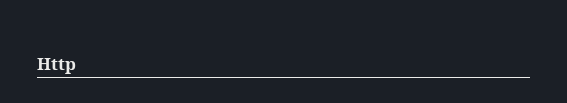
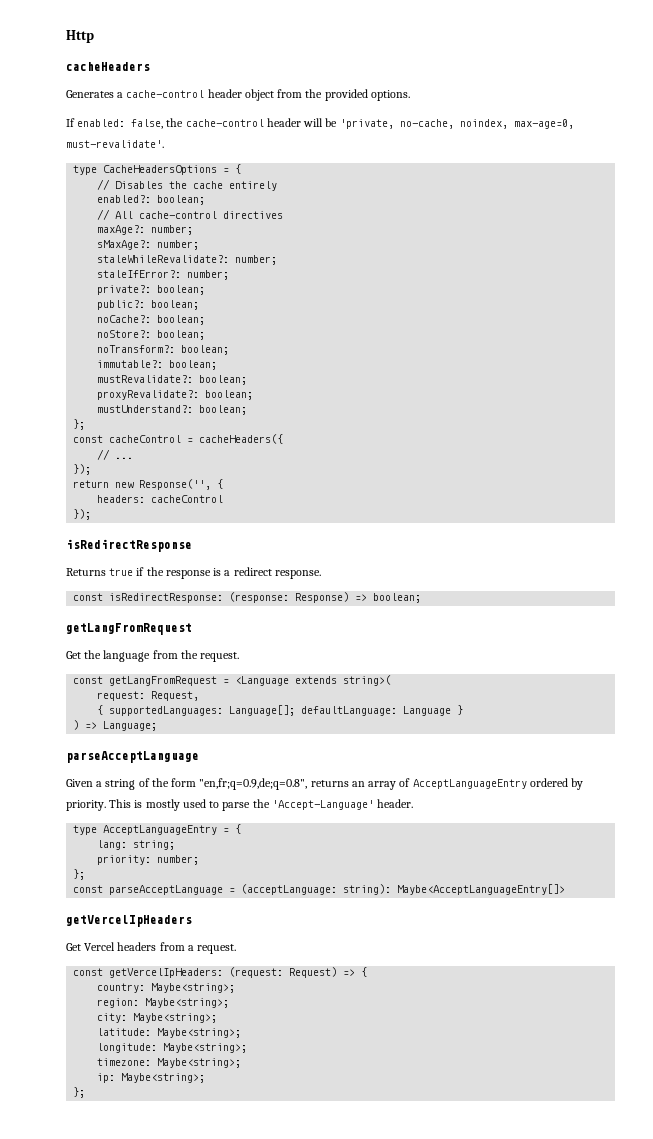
(76, 66) none -> [66,62,150,71] [66,89,410,101] [66,118,574,129] [66,140,164,148] [73,164,242,175] [97,179,278,191] [97,195,206,205] [97,209,284,220] [97,225,194,235] [97,240,200,250] [97,255,278,265] [97,270,230,280] [97,285,206,295] [97,300,200,310] [97,315,206,325] [97,330,206,340] [97,345,230,355] [97,360,218,370] [97,375,248,385] [97,390,254,400] [97,405,248,415] [73,419,86,430] [73,434,284,444] [97,449,134,460] [73,464,92,475] [73,479,224,490] [97,495,224,503] [73,509,92,520] [66,539,192,552] [66,567,321,579] [73,592,422,603] [66,623,192,635] [66,650,240,662] [73,675,392,686] [97,691,200,701] [97,705,464,716] [73,720,158,731] [66,751,199,763] [66,778,584,790] [66,799,414,811] [73,824,242,835] [97,840,176,850] [97,855,200,865] [73,869,86,880] [73,884,566,895] [66,915,192,927] [66,942,237,954] [73,967,368,978] [97,983,236,993] [97,998,230,1008] [97,1013,218,1023] [97,1028,242,1038] [97,1043,248,1053] [97,1058,242,1068] [97,1073,206,1083] [73,1087,86,1098] // cacheHeaders // Generates a cache-control header object from the provided options. // If enabled: false, the cache-control header will be 'private, no-cache, noindex, max-age=0, must-revalidate'. // type CacheHeadersOptions = { // // Disables the cache entirely // enabled?: boolean; // // All cache-control directives // maxAge?: number; // sMaxAge?: number; // staleWhileRevalidate?: number; // staleIfError?: number; // private?: boolean; // public?: boolean; // noCache?: boolean; // noStore?: boolean; // noTransform?: boolean; // immutable?: boolean; // mustRevalidate?: boolean; // proxyRevalidate?: boolean; // mustUnderstand?: boolean; // }; // const cacheControl = cacheHeaders({ // // ... // }); // return new Response('', { // headers: cacheControl // }); // isRedirectResponse // Returns true if the response is a redirect response. // const isRedirectResponse: (response: Response) => boolean; // getLangFromRequest // Get the language from the request. // const getLangFromRequest = <Language extends string>( // request: Request, // { supportedLanguages: Language[]; defaultLanguage: Language } // ) => Language; // parseAcceptLanguage // Given a string of the form "en,fr;q=0.9,de;q=0.8", returns an array of AcceptLanguageEntry ordered by priority. This is mostly used to parse the 'Accept-Language' header. // type AcceptLanguageEntry = { // lang: string; // priority: number; // }; // const parseAcceptLanguage = (acceptLanguage: string): Maybe<AcceptLanguageEntry[]> // getVercelIpHeaders // Get Vercel headers from a request. // const getVercelIpHeaders: (request: Request) => { // country: Maybe<string>; // region: Maybe<string>; // city: Maybe<string>; // latitude: Maybe<string>; // longitude: Maybe<string>; // timezone: Maybe<string>; // ip: Maybe<string>; // };

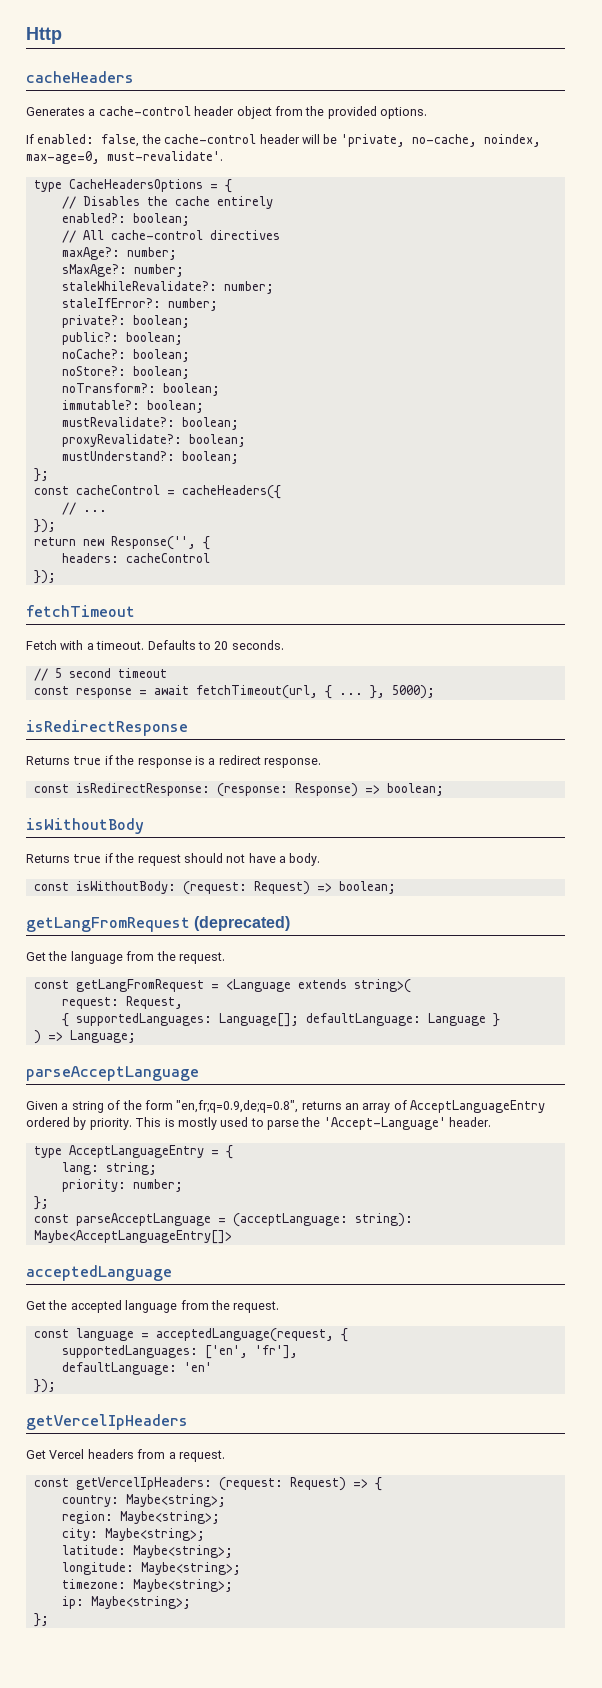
(92, 514) none -> [26,605,135,617] [26,640,284,650] [33,668,167,681] [33,685,435,699] // fetchTimeout // Fetch with a timeout. Defaults to 20 seconds. // // 5 second timeout // const response = await fetchTimeout(url, { ... }, 5000);
[66,623,192,635] // getLangFromRequest -> [26,818,144,834] [26,853,321,866] [33,881,396,895] [26,916,291,932] // isWithoutBody // Returns true if the request should not have a body. // const isWithoutBody: (request: Request) => boolean; // getLangFromRequest (deprecated)
(566, 889) none -> [26,1265,172,1281] [26,1300,280,1313] [33,1328,348,1342] [61,1345,298,1359] [61,1362,212,1375] [33,1379,56,1393] // acceptedLanguage // Get the accepted language from the request. // const language = acceptedLanguage(request, { // supportedLanguages: ['en', 'fr'], // defaultLanguage: 'en' // });

